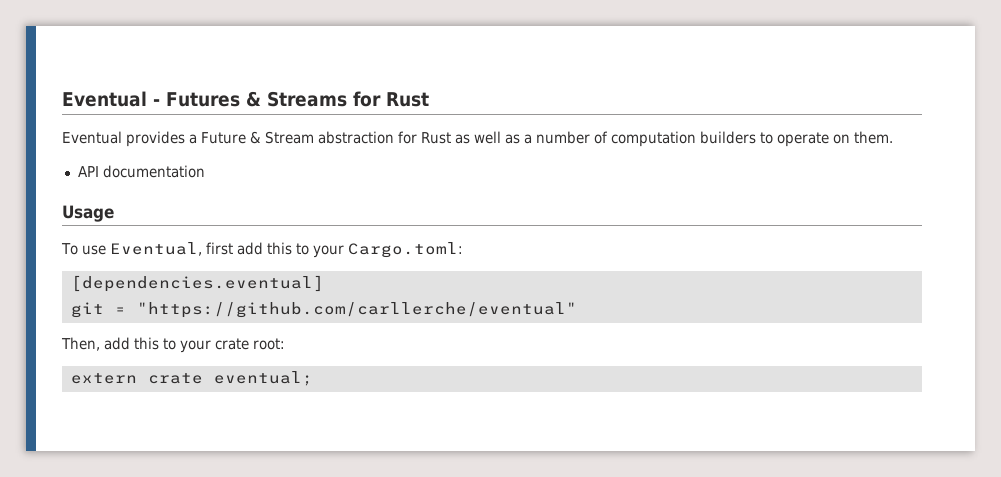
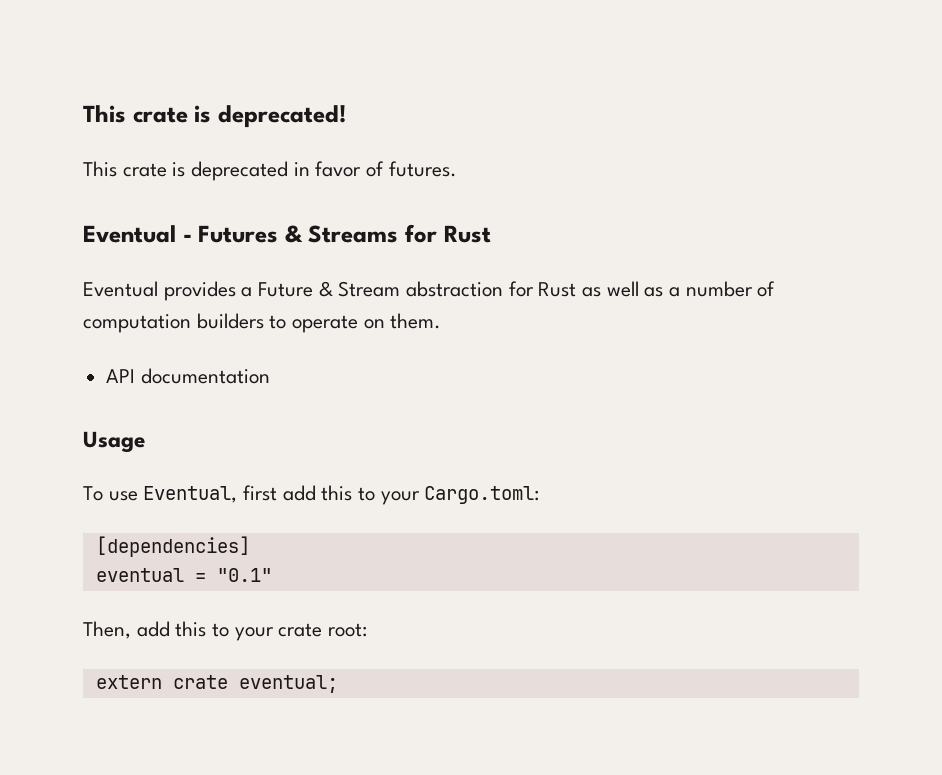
(62, 99) none -> [83,105,346,128] [83,161,457,181] This crate is deprecated! // This crate is deprecated in favor of futures. //
[70,275,324,292] [70,302,577,318] [dependencies.eventual] // git = "https://github.com/carllerche/eventual" -> [95,536,250,557] [95,568,272,582] [dependencies] // eventual = "0.1"

